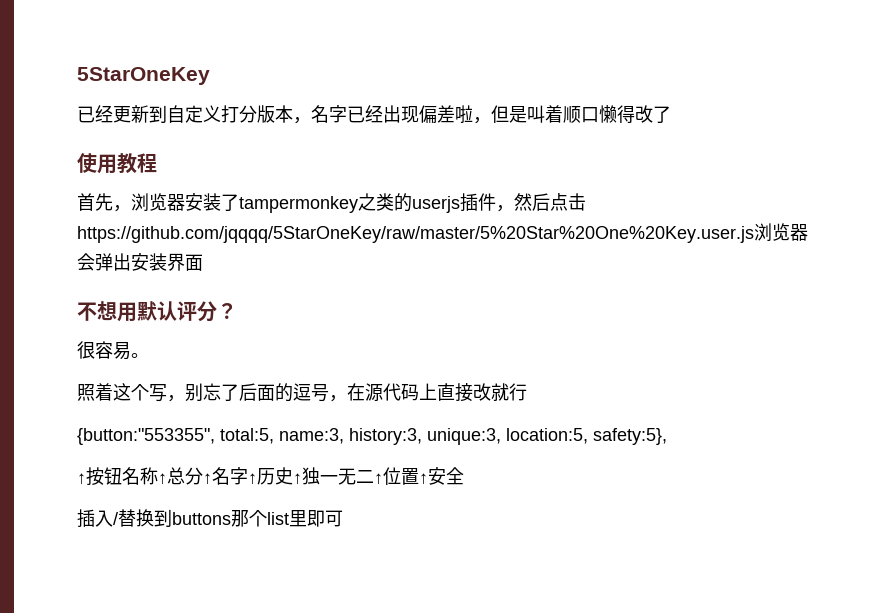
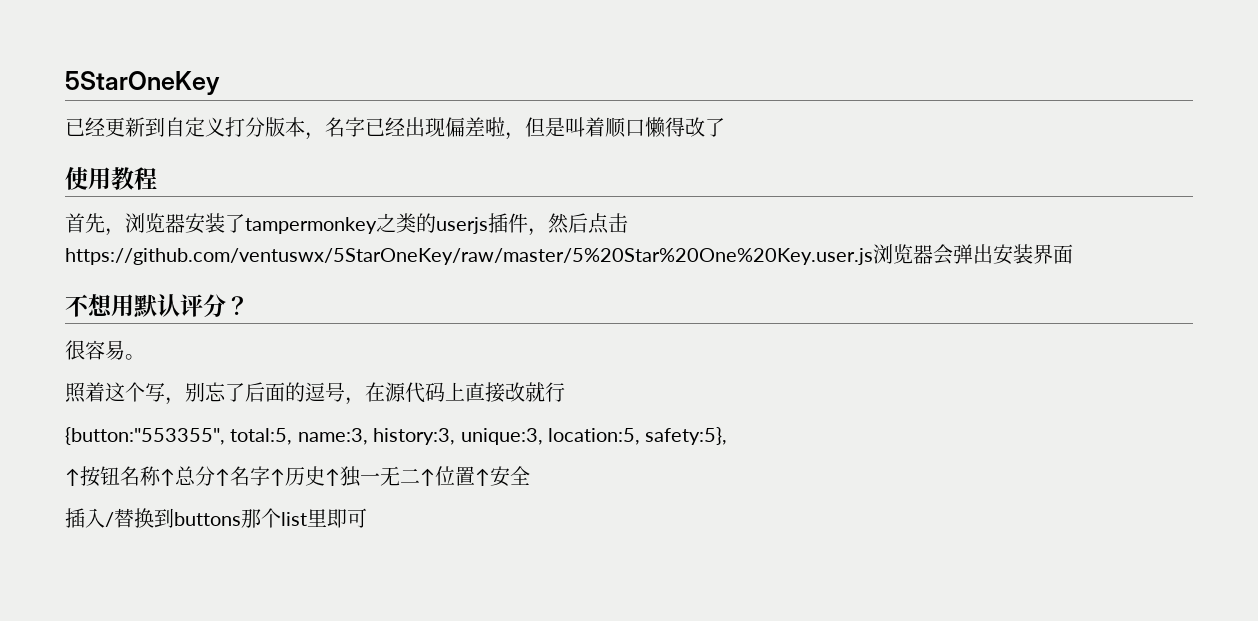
[77,226,754,243] https://github.com/jqqqq/5StarOneKey/raw/master/5%20Star%20One%20Key.user.js -> [65,248,873,265] https://github.com/ventuswx/5StarOneKey/raw/master/5%20Star%20One%20Key.user.js

